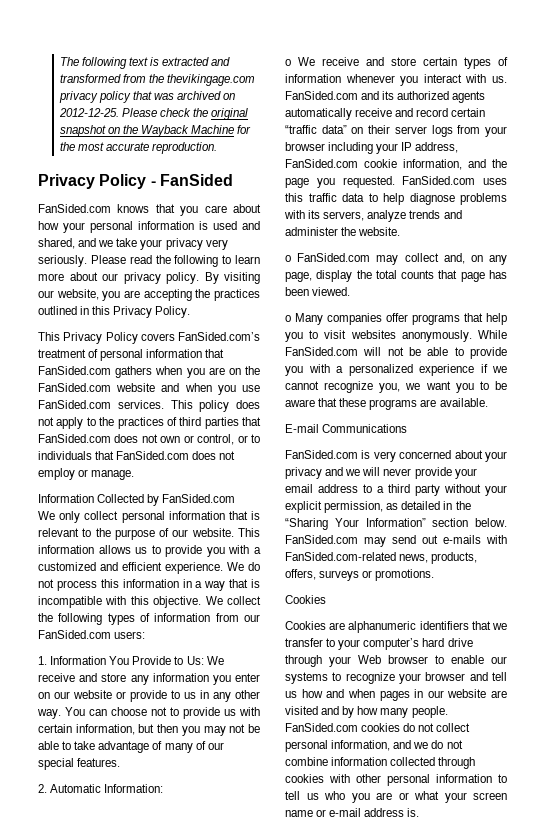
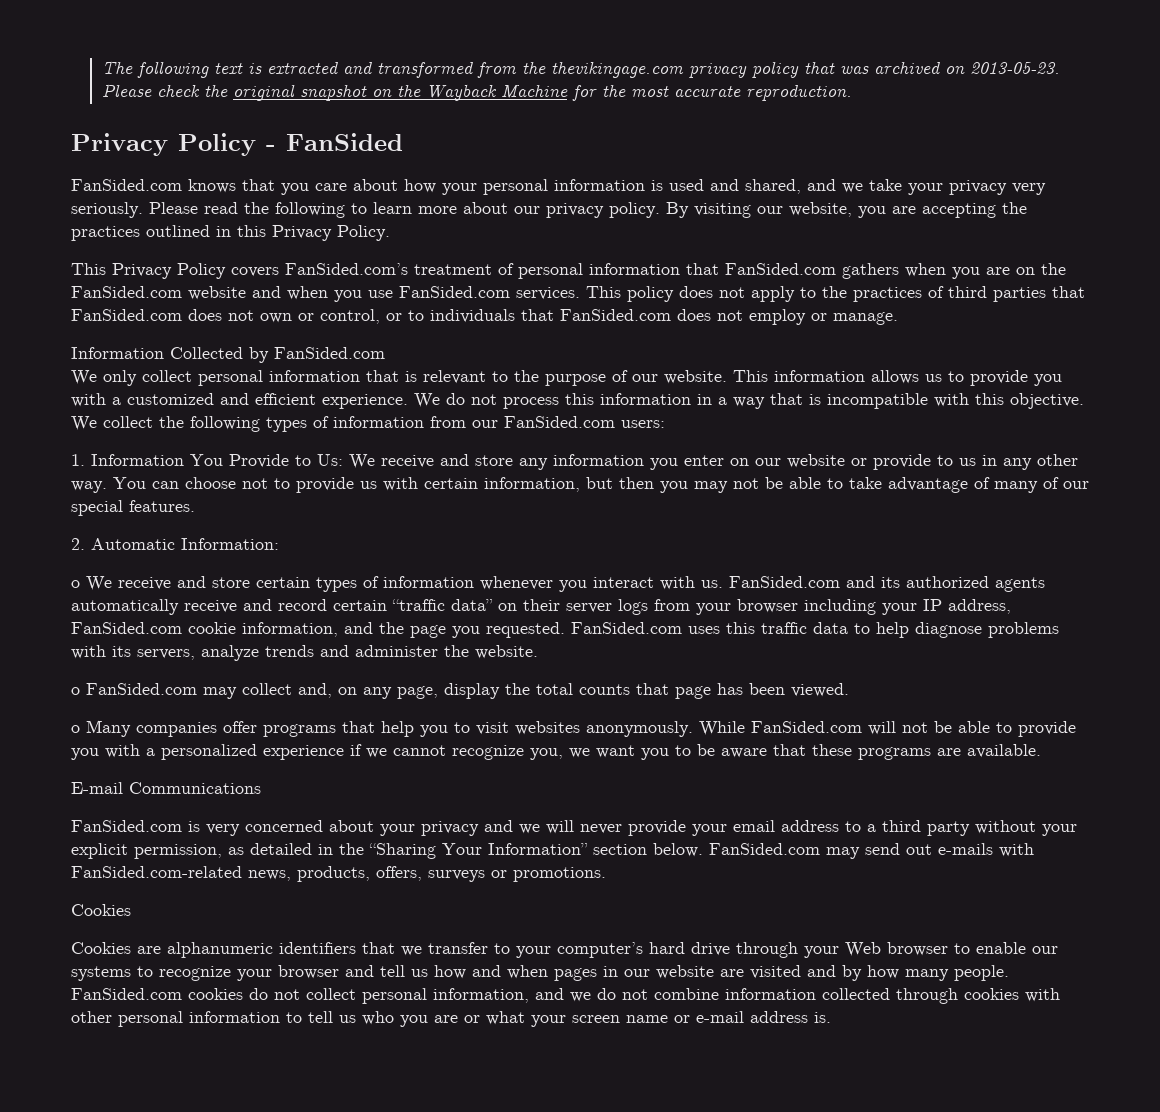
[58,108,119,117] 2012-12-25. -> [969,62,1060,74] 2013-05-23.

